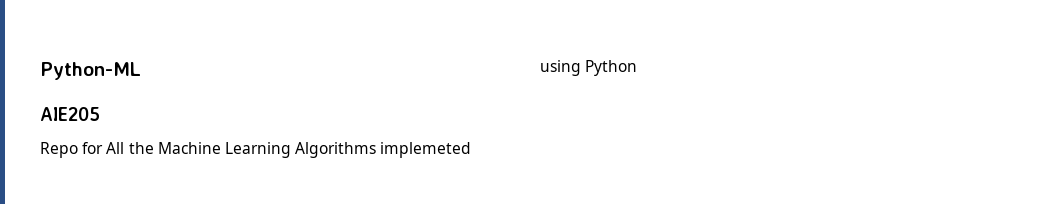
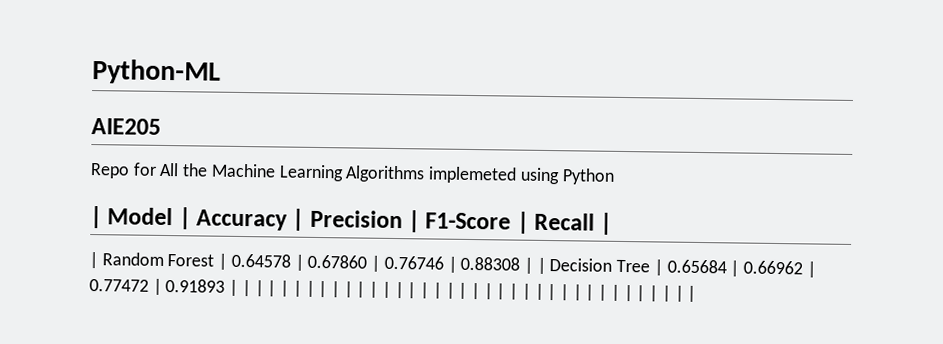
(638, 68) none -> [90,206,613,235] [89,252,816,278] [89,278,697,302] // | Model | Accuracy | Precision | F1-Score | Recall | // | Random Forest | 0.64578 | 0.67860 | 0.76746 | 0.88308 | | Decision Tree | 0.65684 | 0.66962 | 0.77472 | 0.91893 | | | | | | | | | | | | | | | | | | | | | | | | | | | | | | | | | | | | |

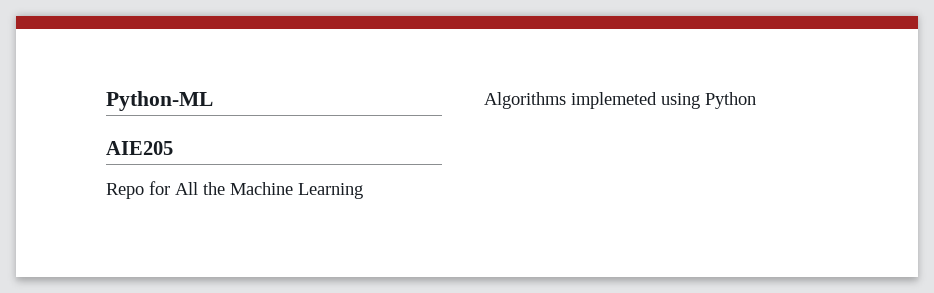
[90,206,613,235] [89,252,816,278] [89,278,697,302] // | Model | Accuracy | Precision | F1-Score | Recall | // | Random Forest | 0.64578 | 0.67860 | 0.76746 | 0.88308 | | Decision Tree | 0.65684 | 0.66962 | 0.77472 | 0.91893 | | | | | | | | | | | | | | | | | | | | | | | | | | | | | | | | | | | | | -> (756, 100) none

